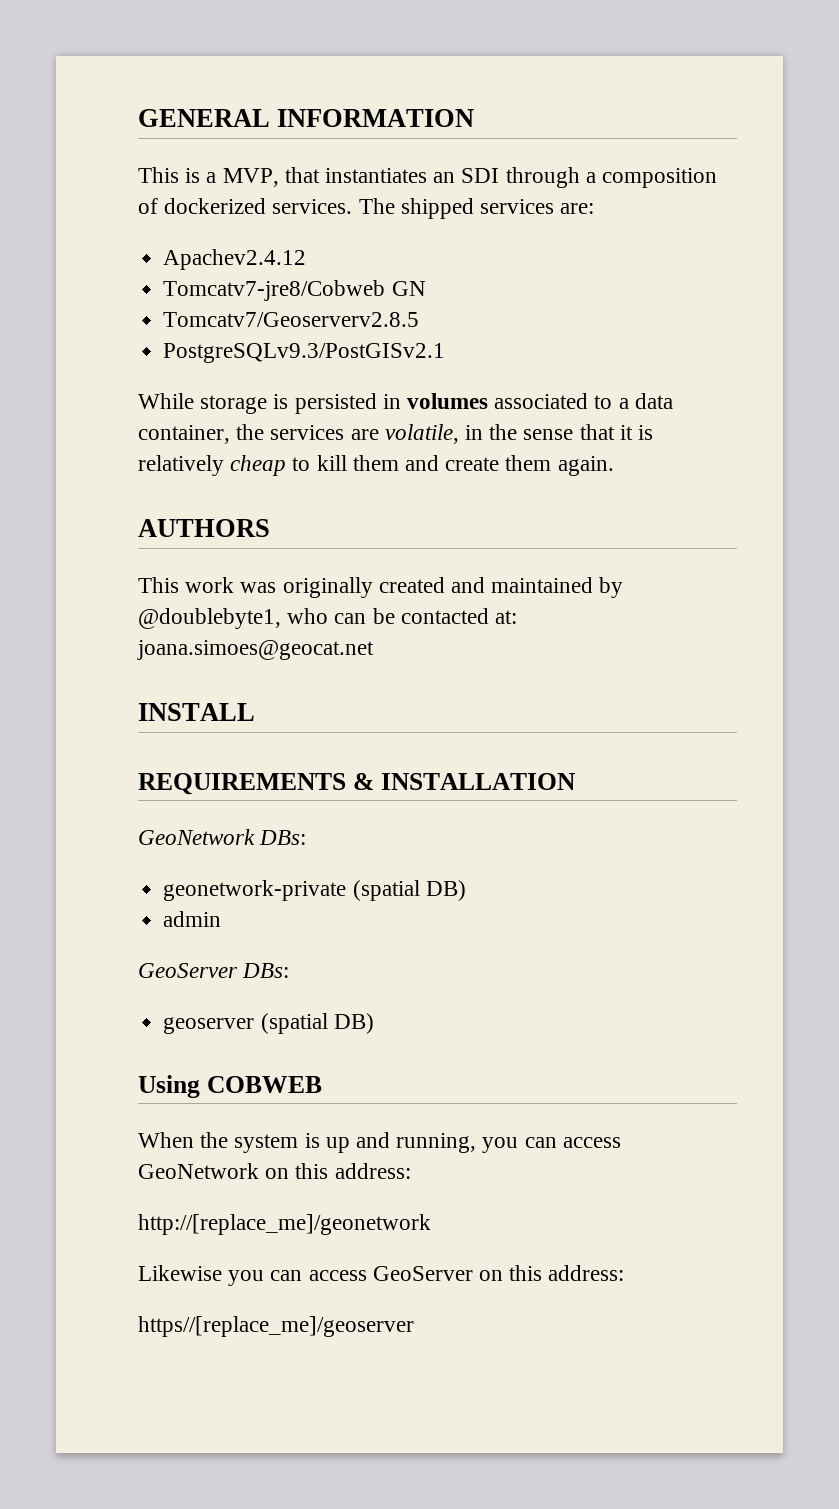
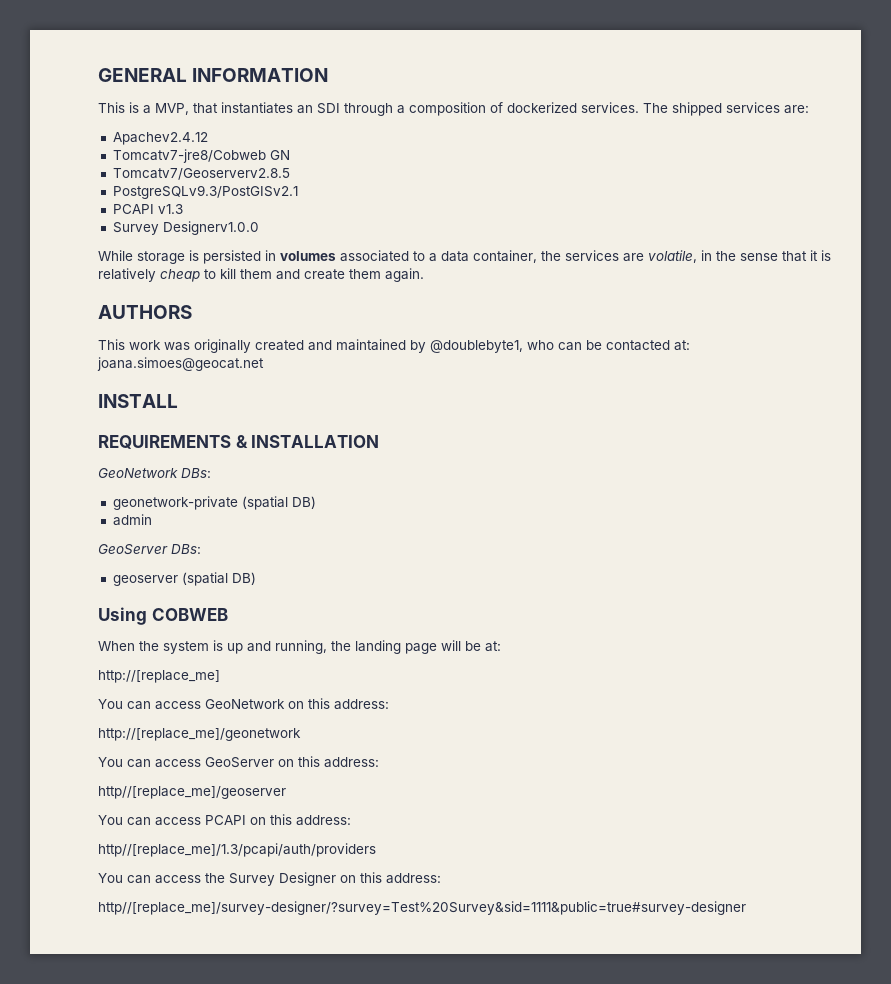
(446, 353) none -> [112,204,183,214] [112,221,259,235] // PCAPI v1.3 // Survey Designerv1.0.0
[482,1137,519,1153] you -> [331,640,501,654] [98,670,220,683] [98,699,123,709] the landing page will be at: // http://[replace_me] // You
[138,1265,265,1286] Likewise you -> [98,757,123,767] You
[138,1316,414,1337] https//[replace_me]/geoserver -> [98,786,286,799] [98,814,351,826] [98,843,376,857] [98,872,441,886] [98,901,746,915] http//[replace_me]/geoserver // You can access PCAPI on this address: // http//[replace_me]/1.3/pcapi/auth/providers // You can access the Survey Designer on this address: // http//[replace_me]/survey-designer/?survey=Test%20Survey&sid=1111&public=true#survey-designer

